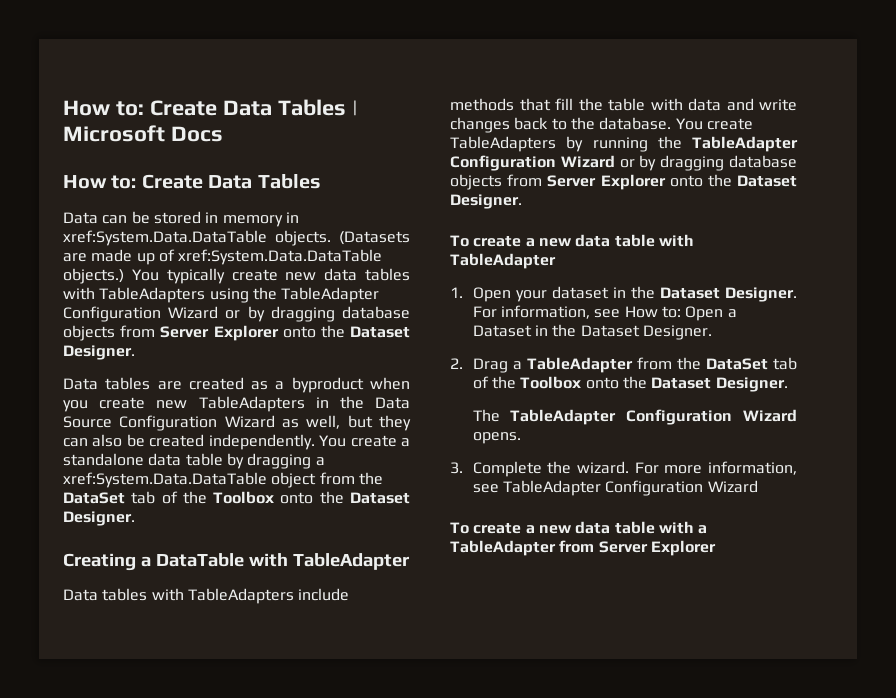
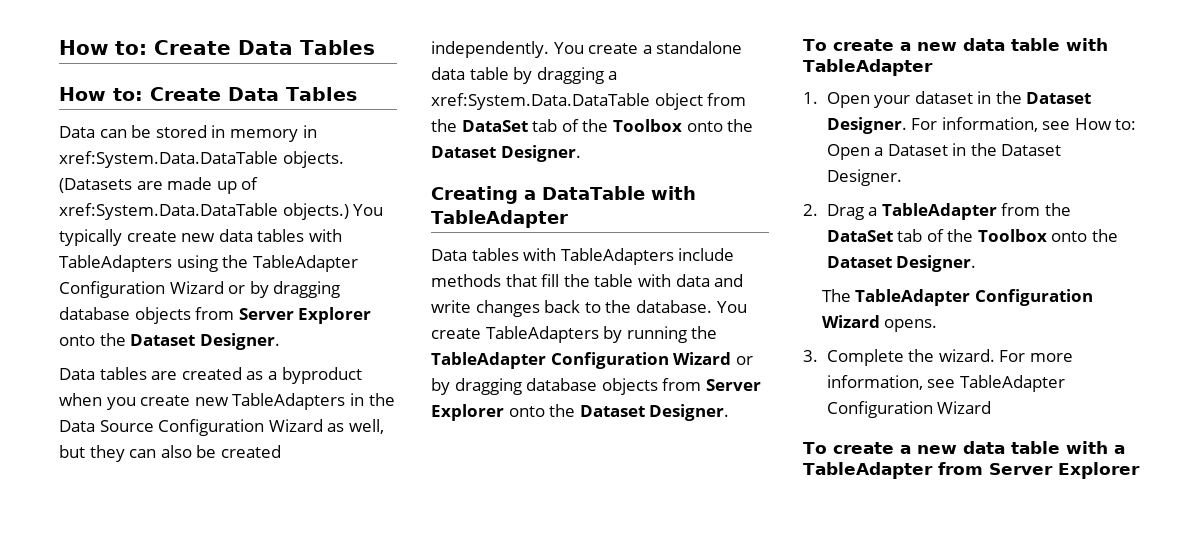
[63,99,358,116] [63,125,223,142] How to: Create Data Tables | Microsoft Docs -> [59,40,375,55] How to: Create Data Tables

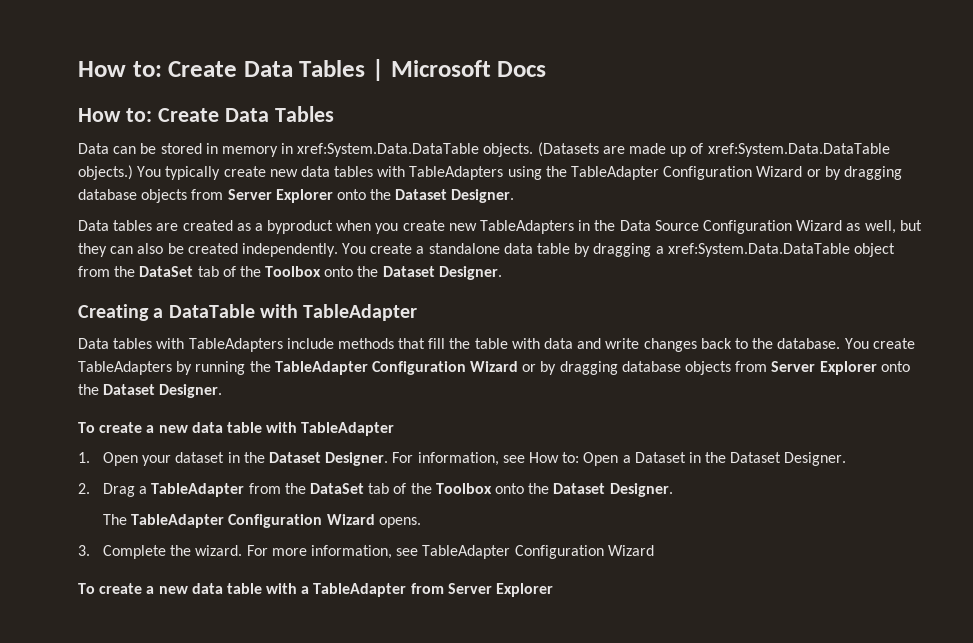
[59,40,375,55] How to: Create Data Tables -> [78,59,547,81] How to: Create Data Tables | Microsoft Docs

